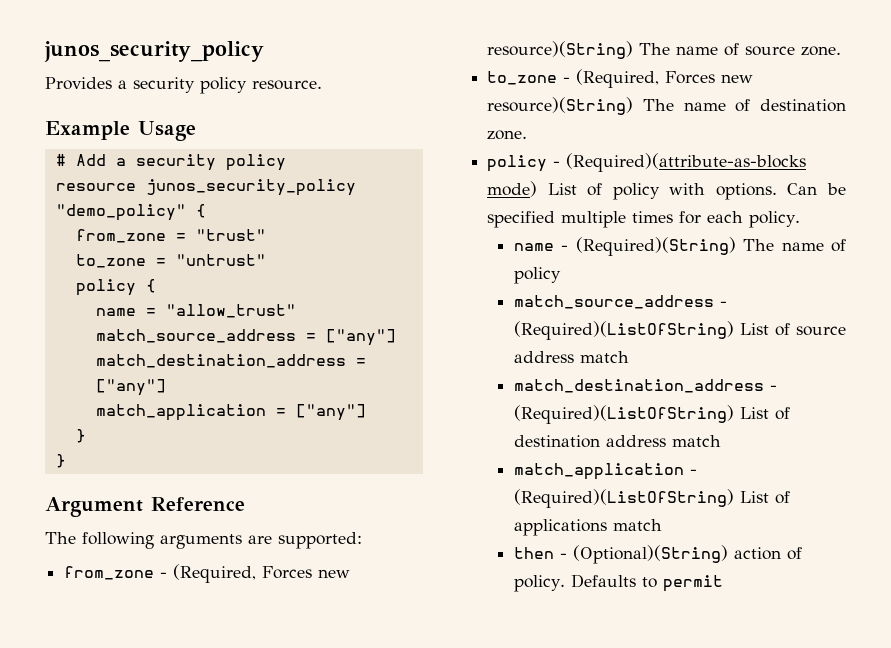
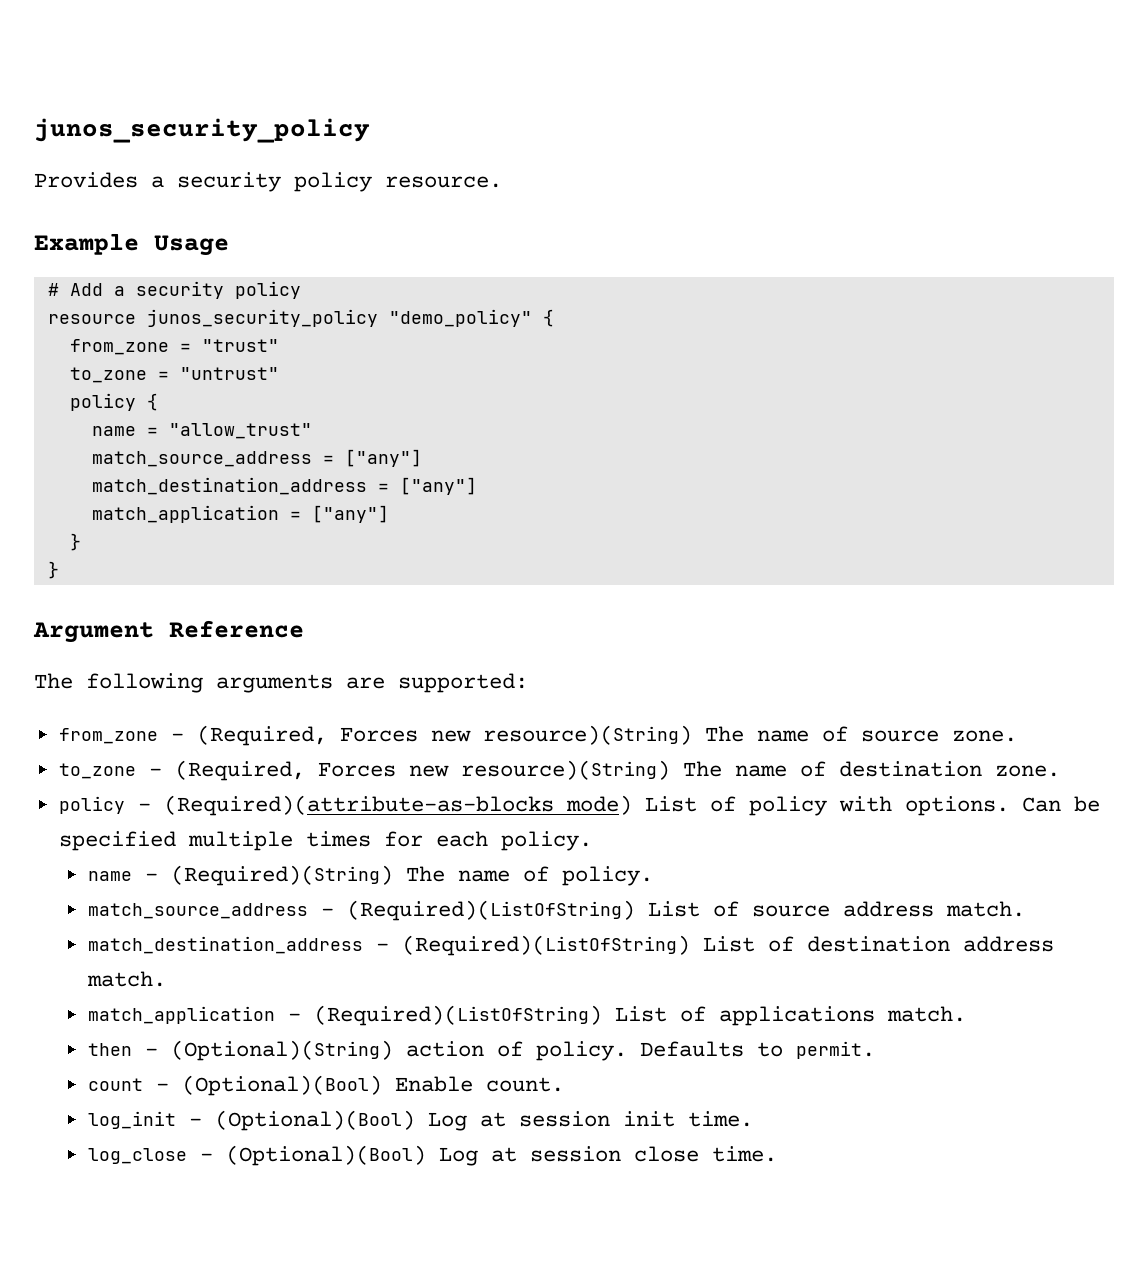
[513,267,561,284] policy -> [561,866,653,886] policy.
[579,351,629,363] match -> [945,901,1025,917] match.
[671,435,721,447] match -> [86,971,166,987] match.
[612,519,662,531] match -> [886,1006,966,1022] match.
[662,575,723,592] permit -> [795,1041,875,1059] [87,1075,564,1096] [87,1110,753,1131] [87,1145,777,1166] permit. // count - (Optional)(Bool) Enable count. // log_init - (Optional)(Bool) Log at session init time. // log_close - (Optional)(Bool) Log at session close time.

